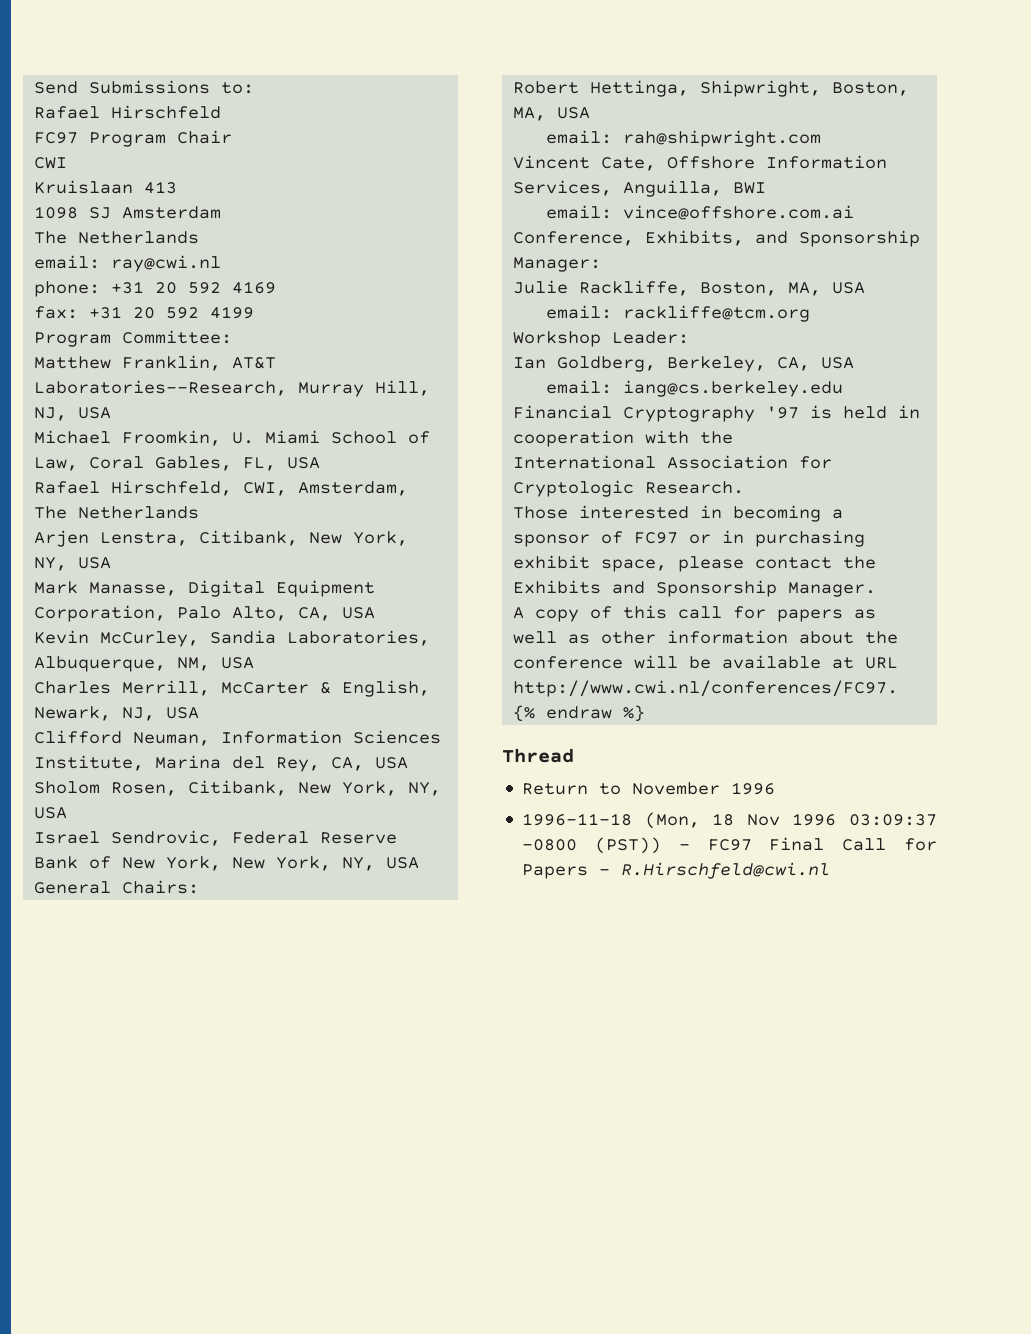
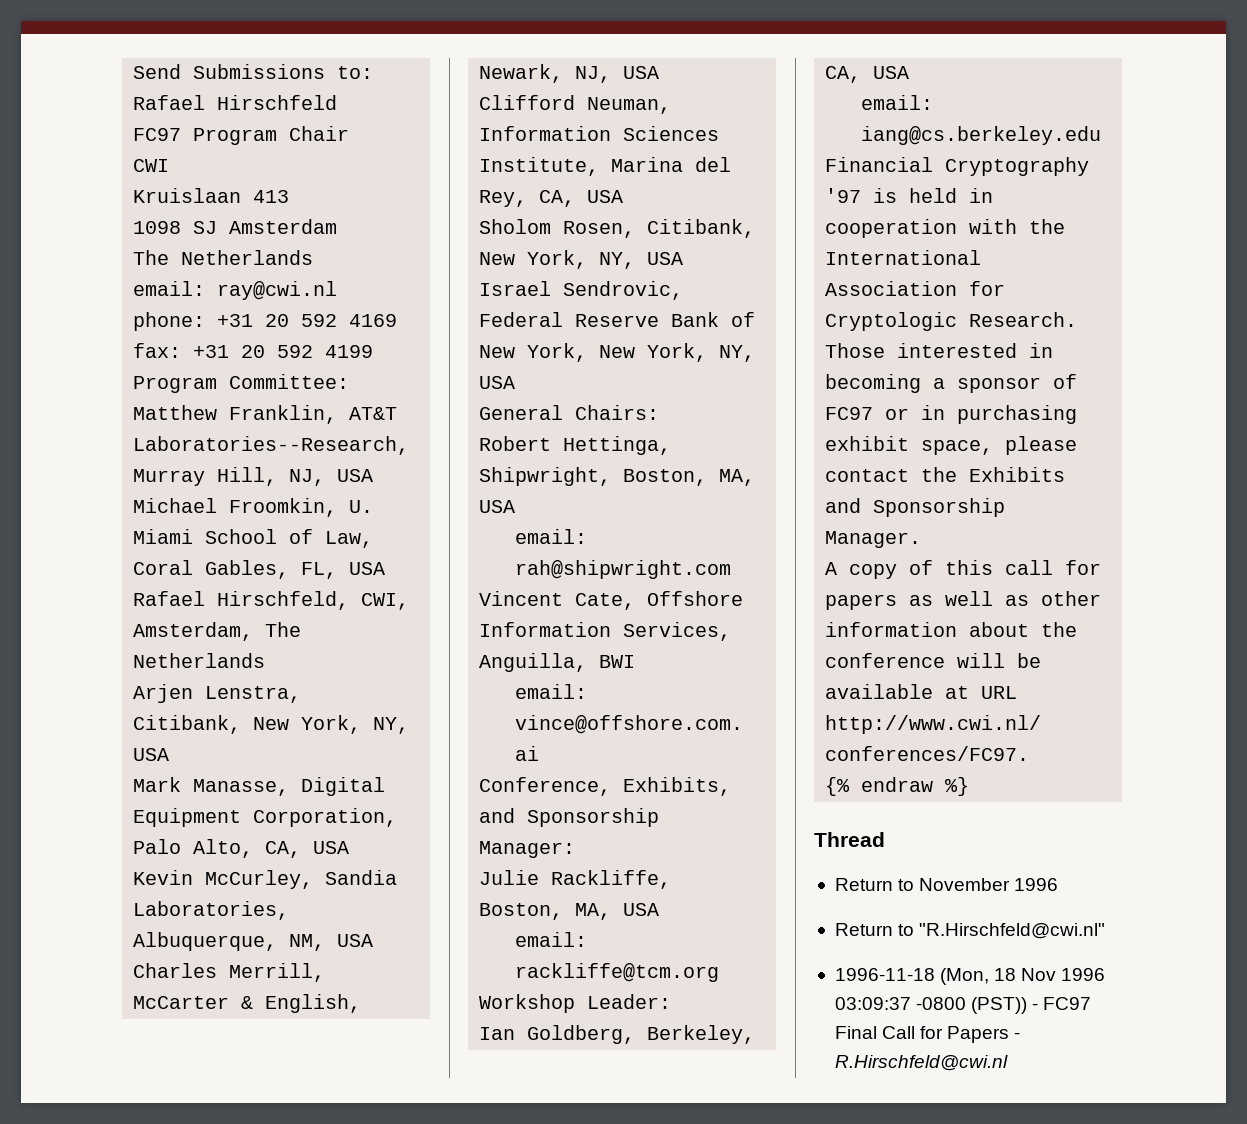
(776, 788) none -> [834,923,1106,939] // Return to "R.Hirschfeld@cwi.nl"

